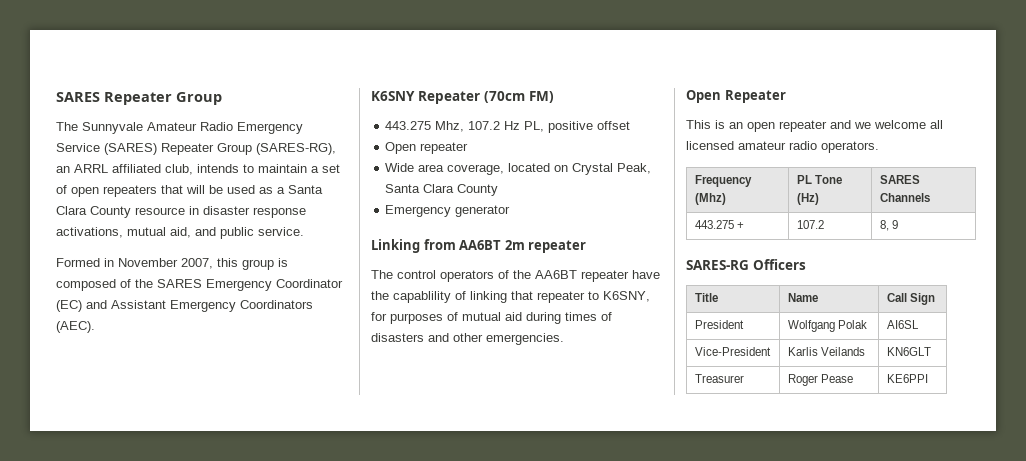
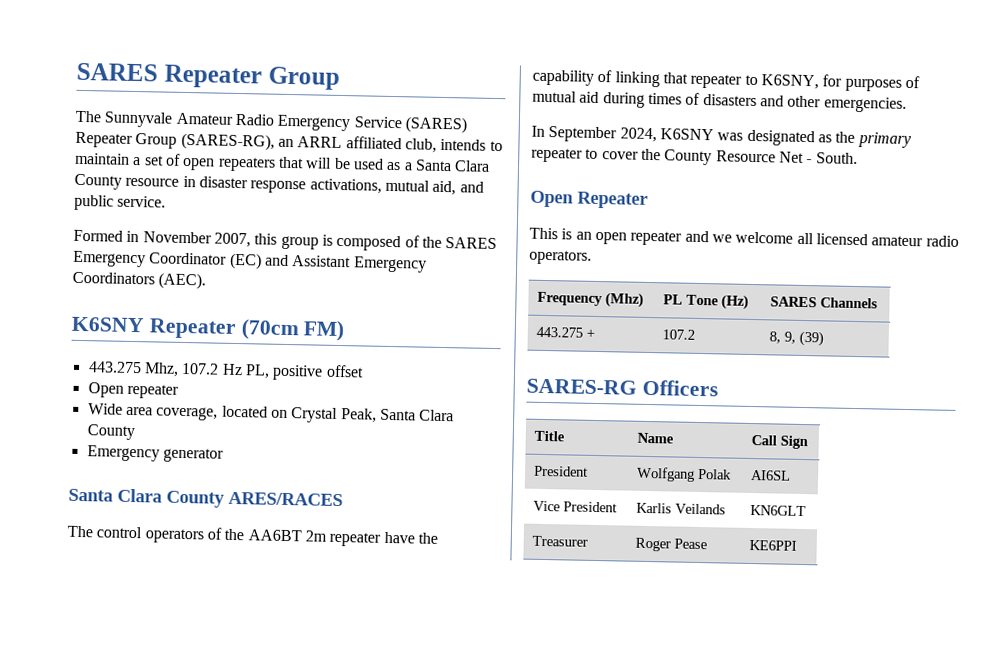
[371,239,587,253] Linking from AA6BT 2m repeater -> [68,488,343,508] Santa Clara County ARES/RACES
(577, 274) none -> [304,530,327,542] 2m
[393,291,451,303] capablility -> [532,69,594,86] capability
(564, 339) none -> [531,125,912,149] [531,147,858,166] // In September 2024, K6SNY was designated as the primary repeater to cover the County Resource Net - South.
[892,220,899,229] 9 -> [784,330,825,347] 9, (39)
[694,347,771,356] Vice-President -> [533,500,618,513] Vice President

